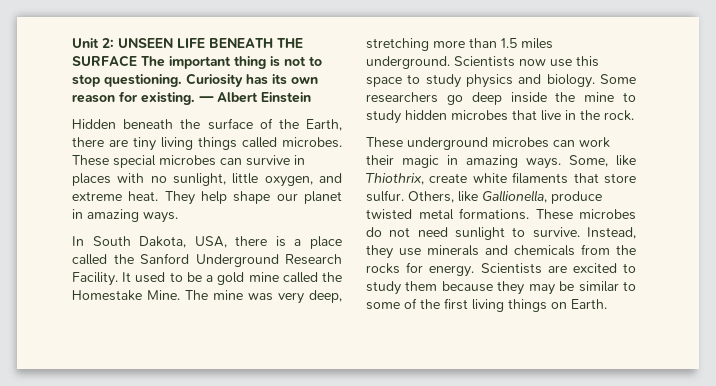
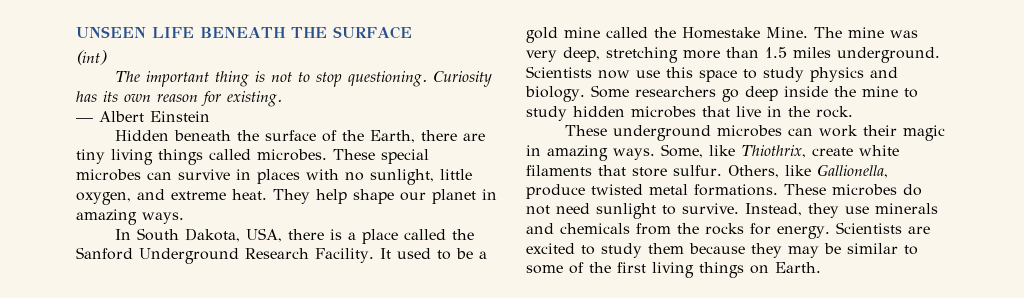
[72,38,114,48] Unit 2: -> (76, 32) none
(137, 61) none -> [76,50,107,65] // (int) //
(195, 98) none -> (282, 99) //

